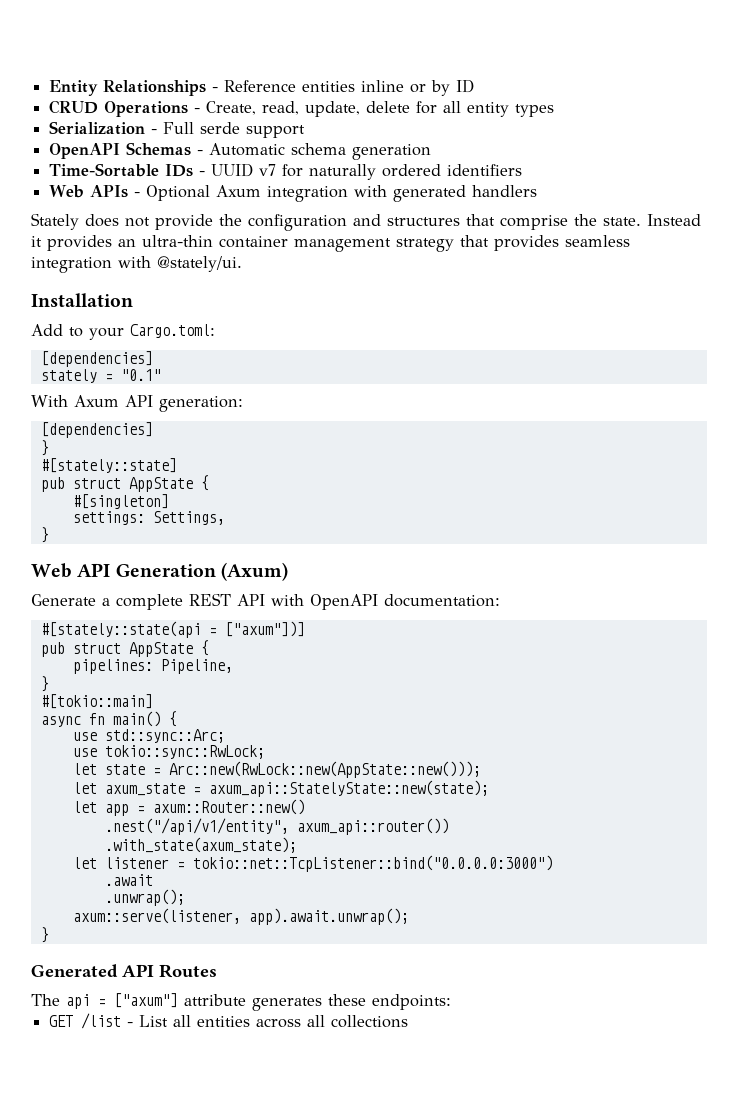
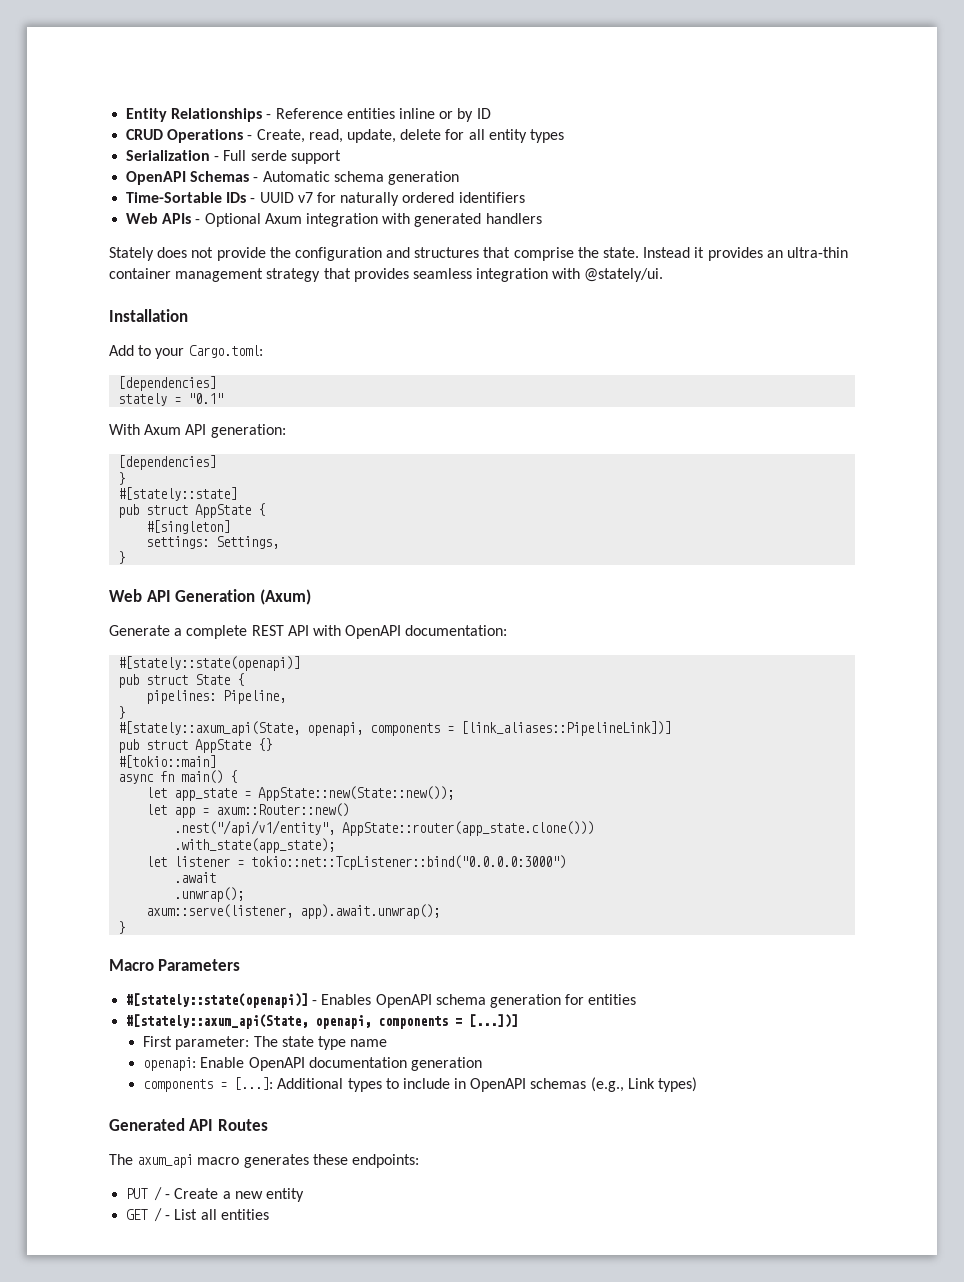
[40,621,305,638] [40,642,193,657] #[stately::state(api = ["axum"])] // pub struct AppState -> [118,656,301,671] [118,674,231,688] #[stately::state(openapi)] // pub struct State
(49, 684) none -> [118,721,672,736] [118,738,273,753] // #[stately::axum_api(State, openapi, components = [link_aliases::PipelineLink])] // pub struct AppState {}
[72,729,225,743] [72,745,265,759] [72,761,481,778] [72,780,489,797] use std::sync::Arc; // use tokio::sync::RwLock; // let state = Arc::new(RwLock::new(AppState::new())); // let axum_state = axum_api::StatelyState::new(state); -> [146,786,455,801] let app_state = AppState::new(State::new());
[296,818,449,835] [104,837,297,853] axum_api::router()) // .with_state(axum_state); -> [342,821,595,836] [174,838,336,853] AppState::router(app_state.clone())) // .with_state(app_state);
(49, 935) none -> [109,959,241,971] [126,993,637,1008] [126,1014,519,1029] [143,1036,388,1050] [143,1057,482,1071] [143,1077,697,1092] // Macro Parameters // #[stately::state(openapi)] - Enables OpenAPI schema generation for entities // #[stately::axum_api(State, openapi, components = [...])] // First parameter: The state type name // openapi: Enable OpenAPI documentation generation // components = [...]: Additional types to include in OpenAPI schemas (e.g., Link types)
[66,993,246,1009] api = ["axum"] attribute -> [137,1154,240,1168] axum_api macro
(451, 1002) none -> [126,1186,304,1202] // PUT / - Create a new entity
[81,1013,122,1029] /list -> [154,1207,163,1222] /
[256,1015,409,1028] across all collections -> (269, 1214) none

